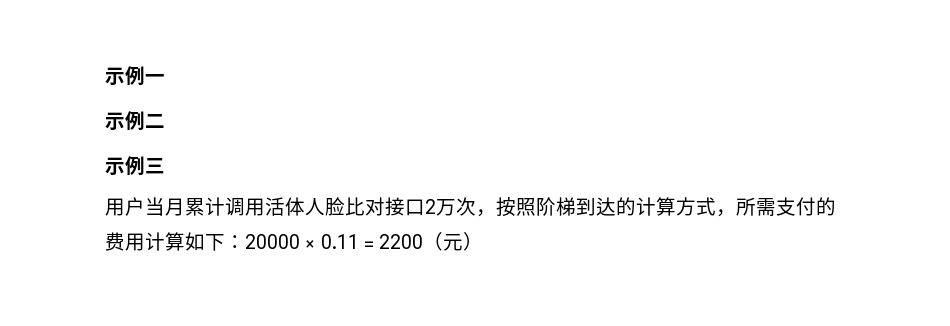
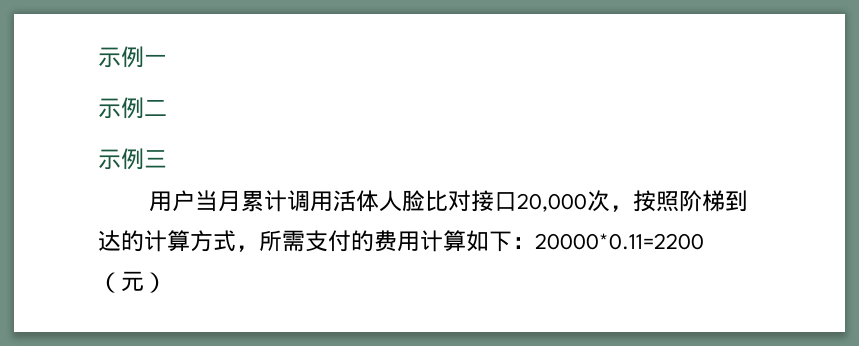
[425,199,456,216] 2万 -> [517,193,588,212] 20,000
[245,234,424,249] 20000 × 0.11 = 2200 -> [535,233,704,250] 20000*0.11=2200

